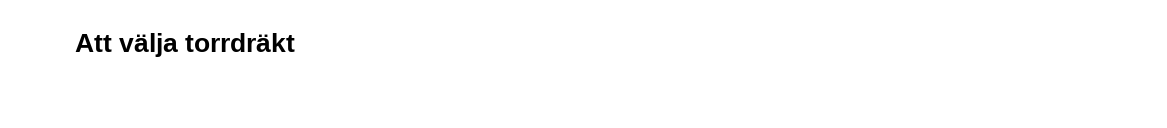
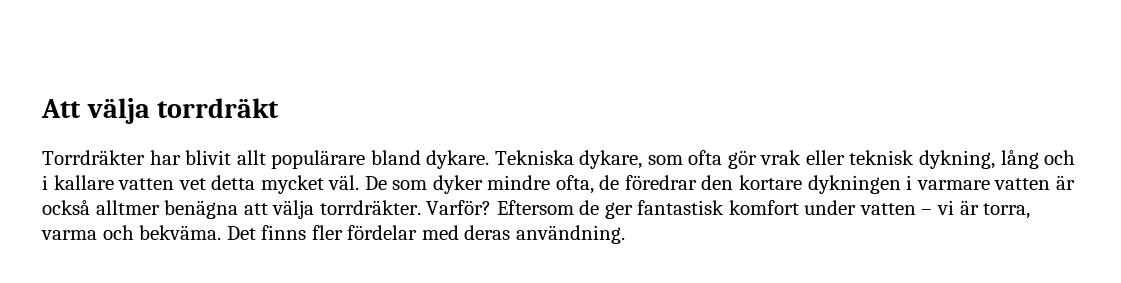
(296, 42) none -> [42,150,1076,169] [42,175,1075,194] [42,200,1031,219] [41,225,625,244] // Torrdräkter har blivit allt populärare bland dykare. Tekniska dykare, som ofta gör vrak eller teknisk dykning, lång och i kallare vatten vet detta mycket väl. De som dyker mindre ofta, de föredrar den kortare dykningen i varmare vatten är också alltmer benägna att välja torrdräkter. Varför? Eftersom de ger fantastisk komfort under vatten – vi är torra, varma och bekväma. Det finns fler fördelar med deras användning.

